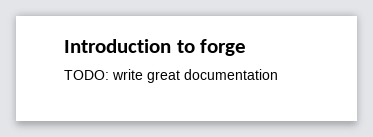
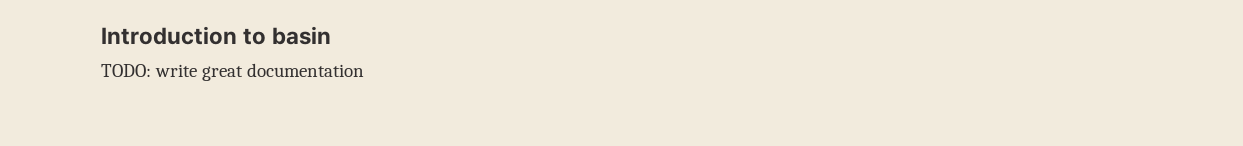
[200,39,247,56] forge -> [272,26,332,45] basin

